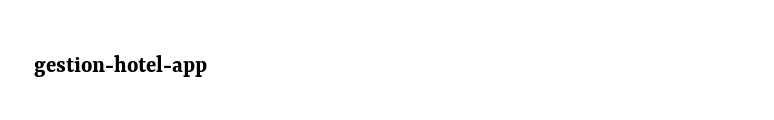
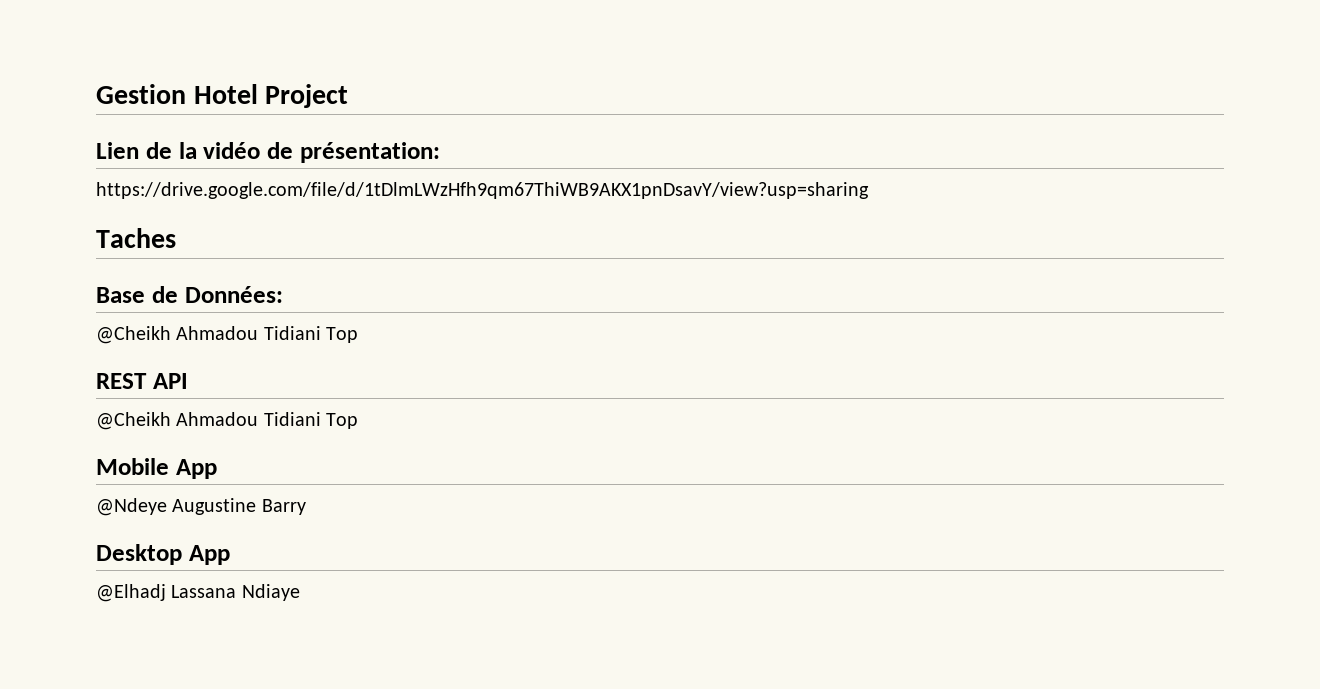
[34,55,207,77] gestion-hotel-app -> [96,84,349,108] [96,142,440,163] [96,182,869,199] [96,228,176,248] [96,286,283,303] [96,326,359,344] [96,373,188,389] [96,412,359,430] [96,458,217,479] [96,498,306,516] [96,544,230,565] [96,584,300,602] Gestion Hotel Project // Lien de la vidéo de présentation: // https://drive.google.com/file/d/1tDlmLWzHfh9qm67ThiWB9AKX1pnDsavY/view?usp=sharing // Taches // Base de Données: // @Cheikh Ahmadou Tidiani Top // REST API // @Cheikh Ahmadou Tidiani Top // Mobile App // @Ndeye Augustine Barry // Desktop App // @Elhadj Lassana Ndiaye

